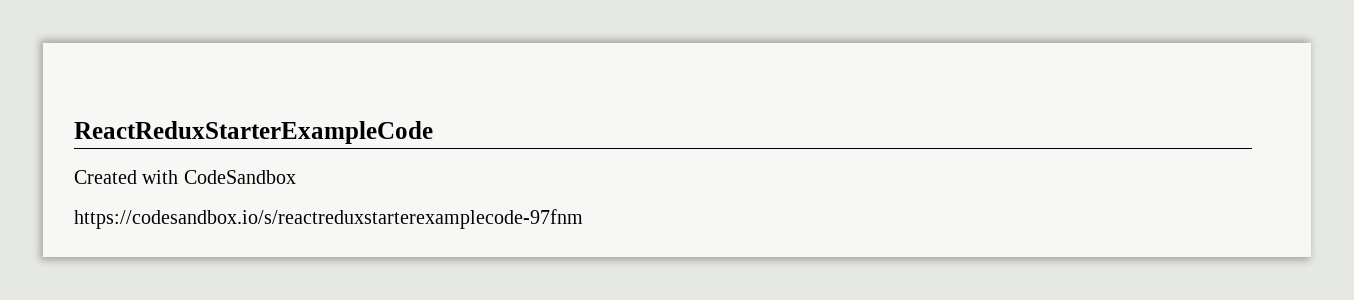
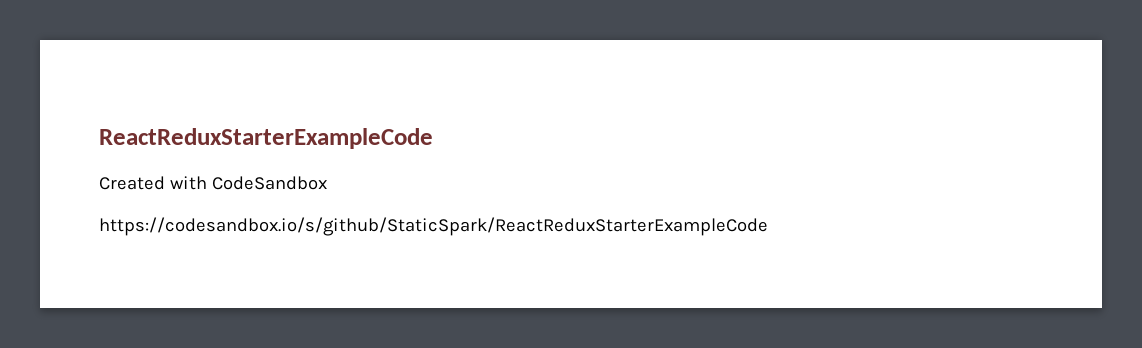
[74,209,583,229] https://codesandbox.io/s/reactreduxstarterexamplecode-97fnm -> [99,217,768,236] https://codesandbox.io/s/github/StaticSpark/ReactReduxStarterExampleCode

